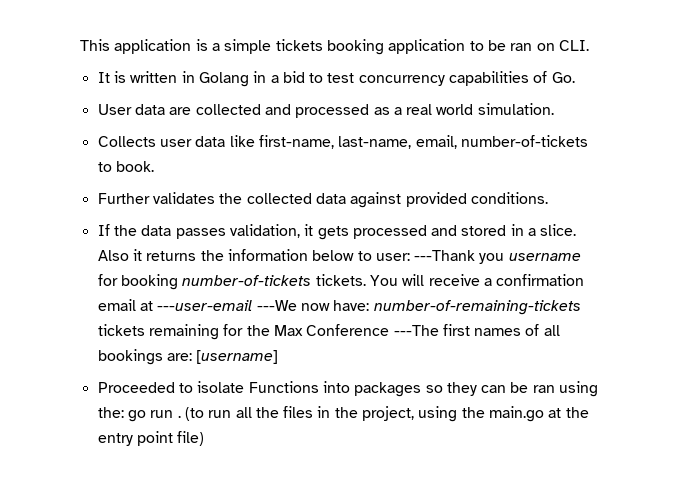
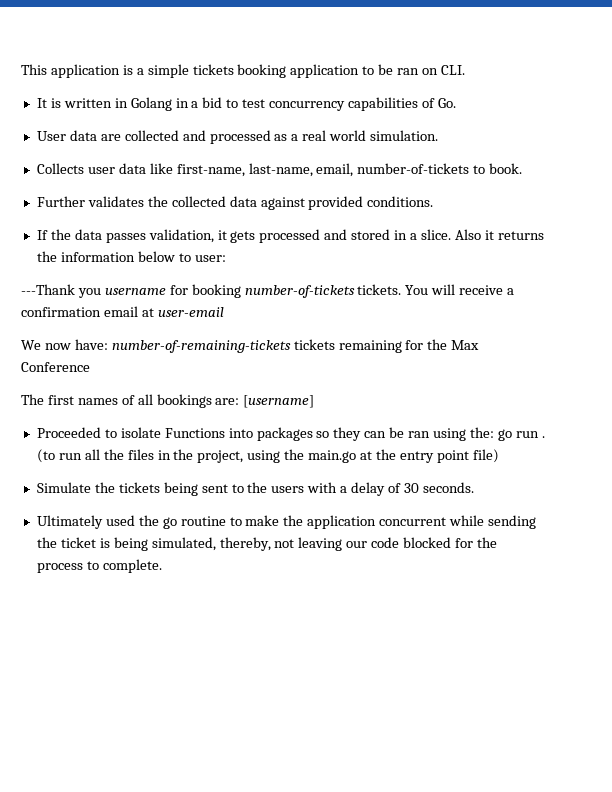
(410, 257) none -> (226, 258) //
[157,300,297,311] ---user-email ---We -> [157,307,224,317] [21,340,41,350] user-email // We
[393,325,439,336] ---The -> [21,394,44,405] // The
(205, 438) none -> [36,482,474,496] [36,515,537,529] [36,537,497,551] [36,559,162,573] // Simulate the tickets being sent to the users with a delay of 30 seconds. // Ultimately used the go routine to make the application concurrent while sending the ticket is being simulated, thereby, not leaving our code blocked for the process to complete.

